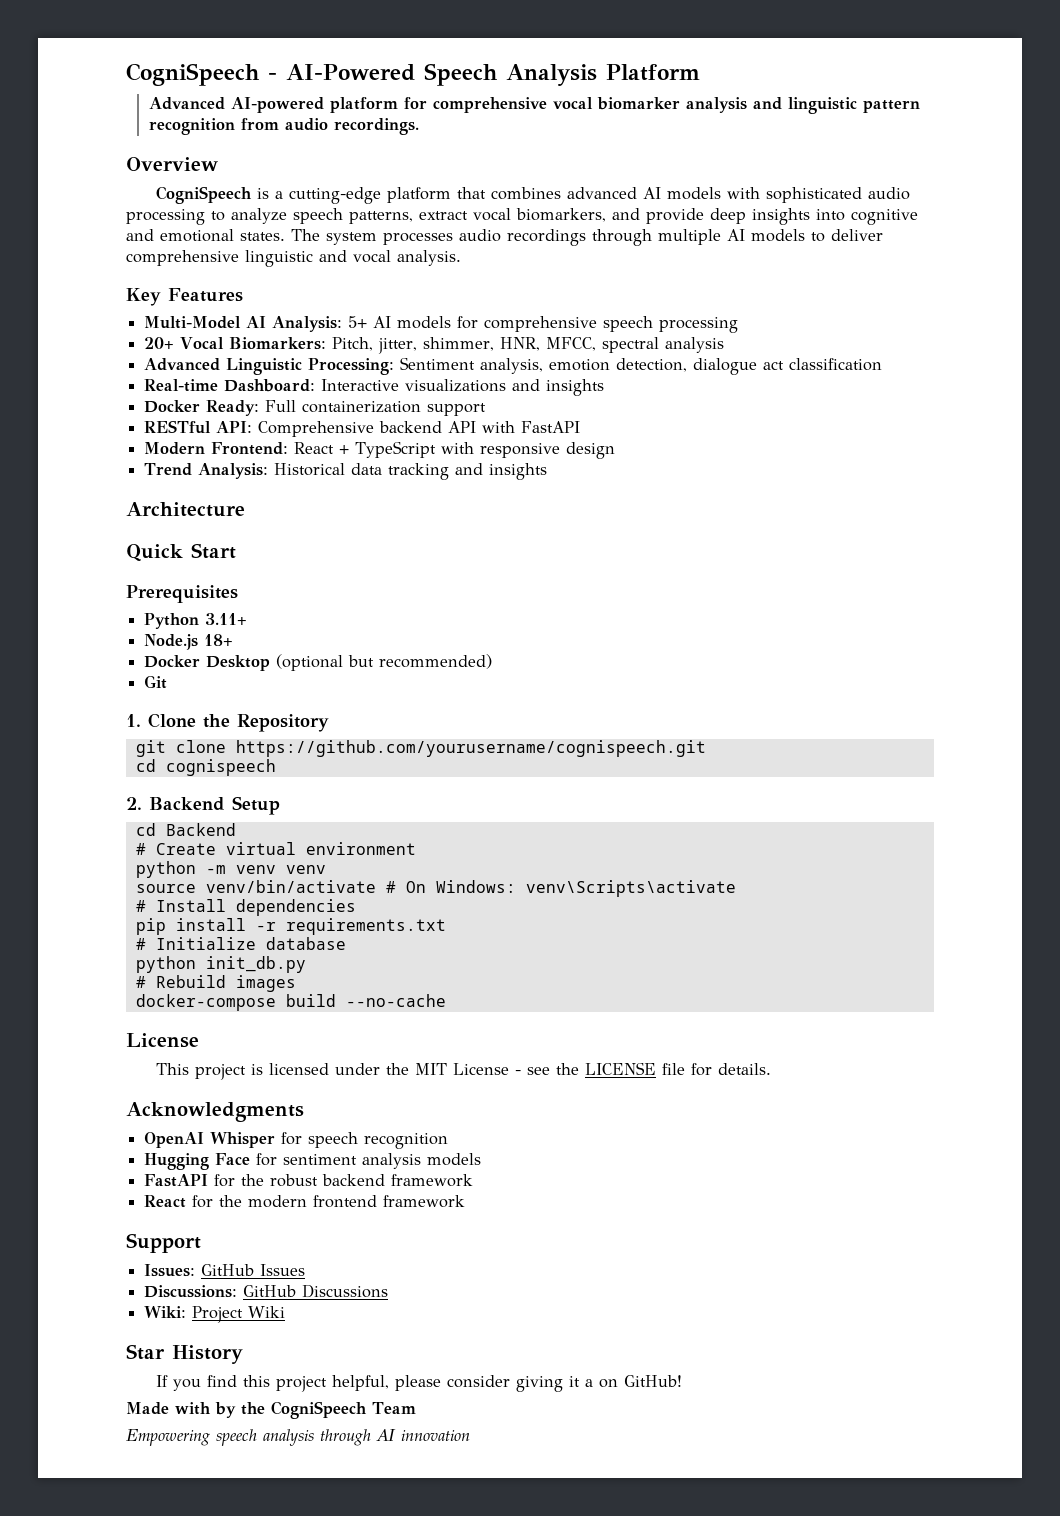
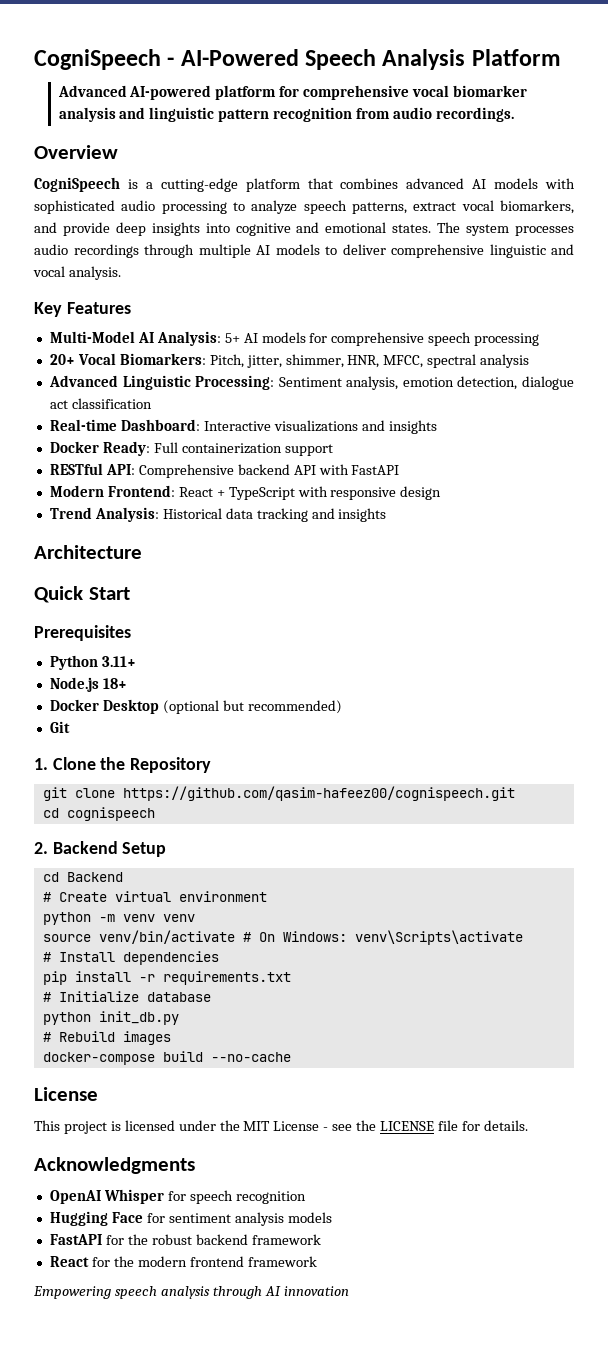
[235,740,706,757] https://github.com/yourusername/cognispeech.git -> [122,786,515,801] https://github.com/qasim-hafeez00/cognispeech.git
[126,1233,201,1253] [144,1264,306,1277] [144,1284,389,1298] [144,1306,286,1323] [126,1344,243,1364] [156,1375,683,1392] [126,1401,416,1419] // Support // Issues: GitHub Issues // Discussions: GitHub Discussions // Wiki: Project Wiki // Star History // If you find this project helpful, please consider giving it a on GitHub! // Made with by the CogniSpeech Team -> (317, 1261) none

